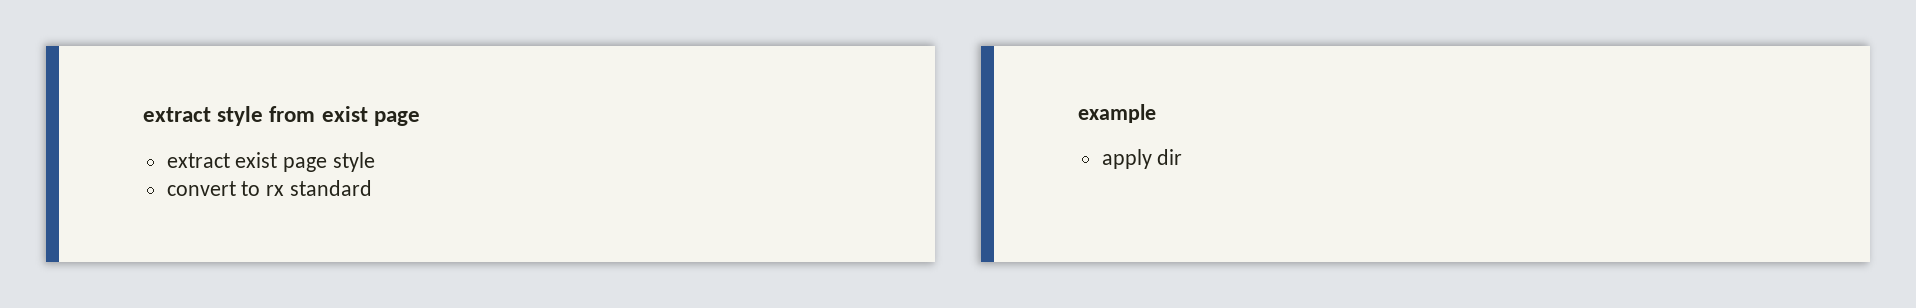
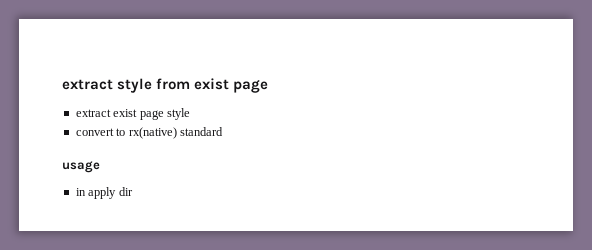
[266,185,285,196] rx -> [128,127,177,139] rx(native)
[1078,104,1156,123] example // -> [62,161,100,173] [75,188,86,196] usage // in

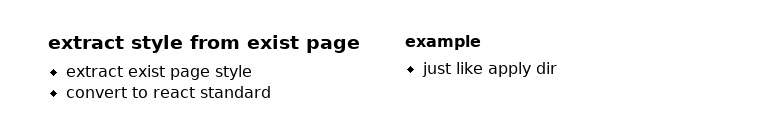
[128,127,177,139] rx(native) -> [152,87,195,98] react
[62,161,100,173] [75,188,86,196] usage // in -> [405,35,481,50] [421,62,483,77] example // just like

